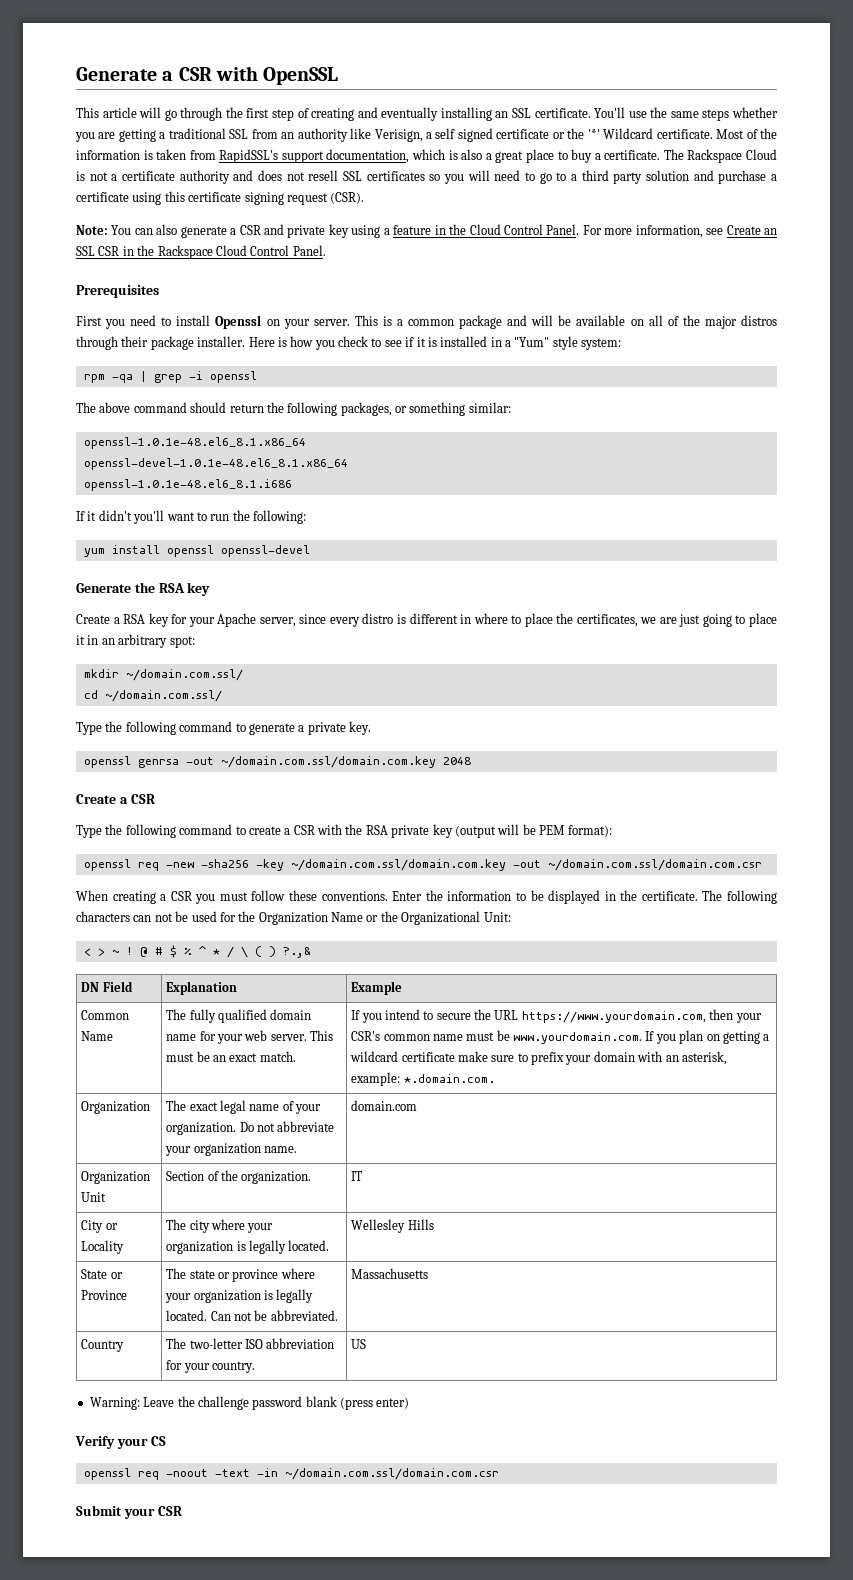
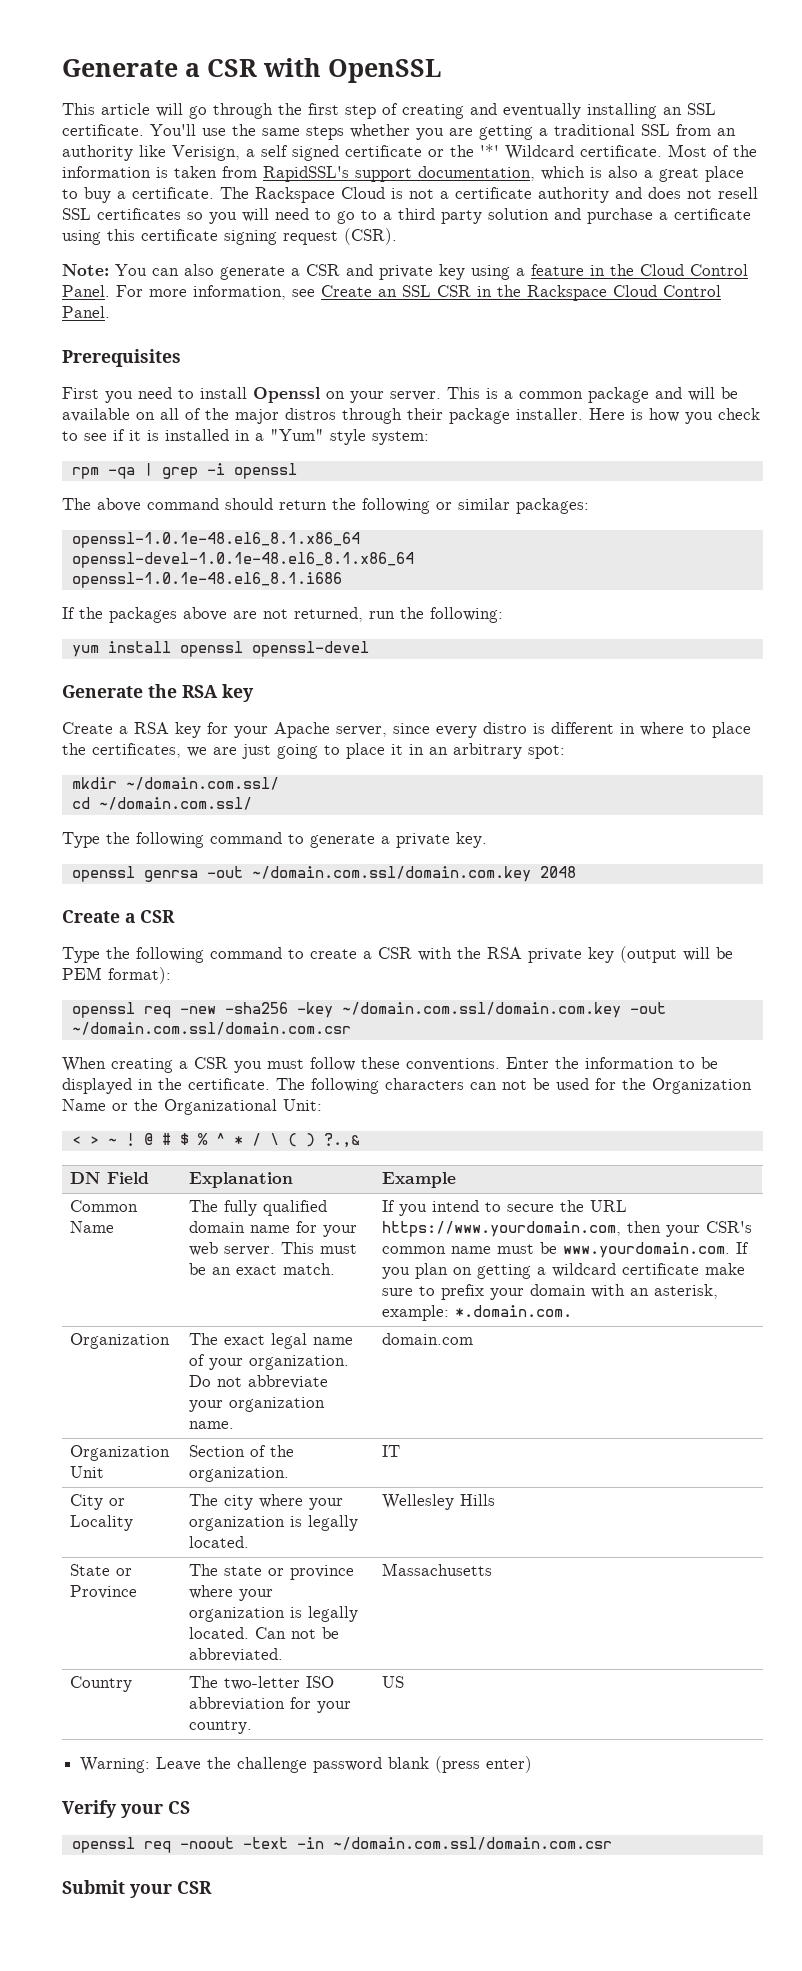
[340,402,511,416] packages, or something similar: -> [436,498,589,514] or similar packages:
[87,510,207,524] it didn't you'll want to -> [79,607,363,623] the packages above are not returned,

